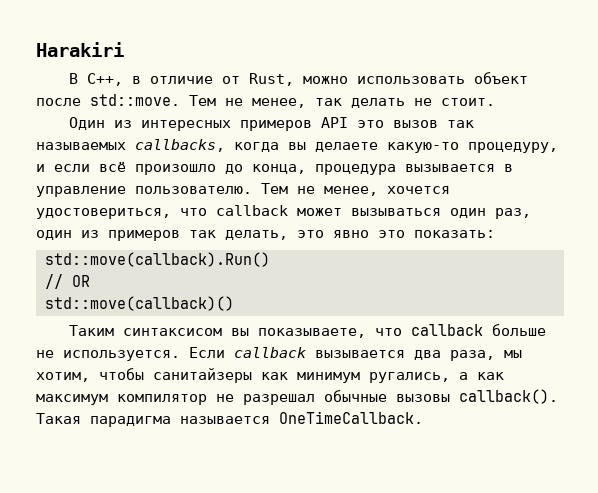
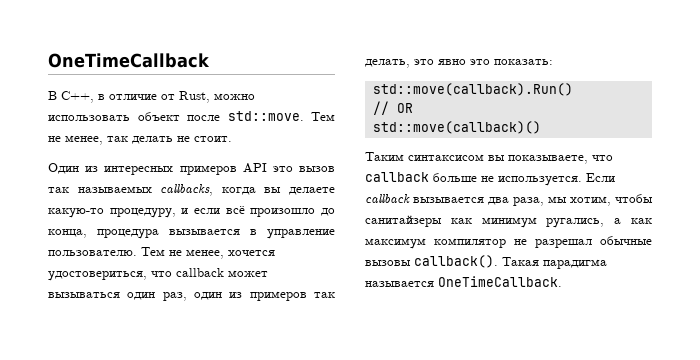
[36,42,124,57] Harakiri -> [48,53,210,68] OneTimeCallback

